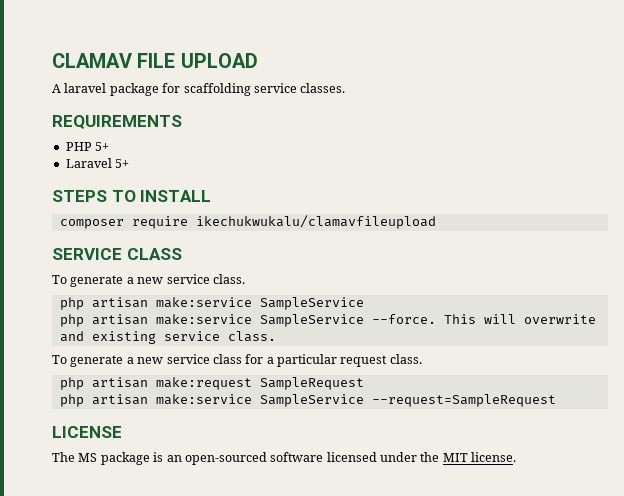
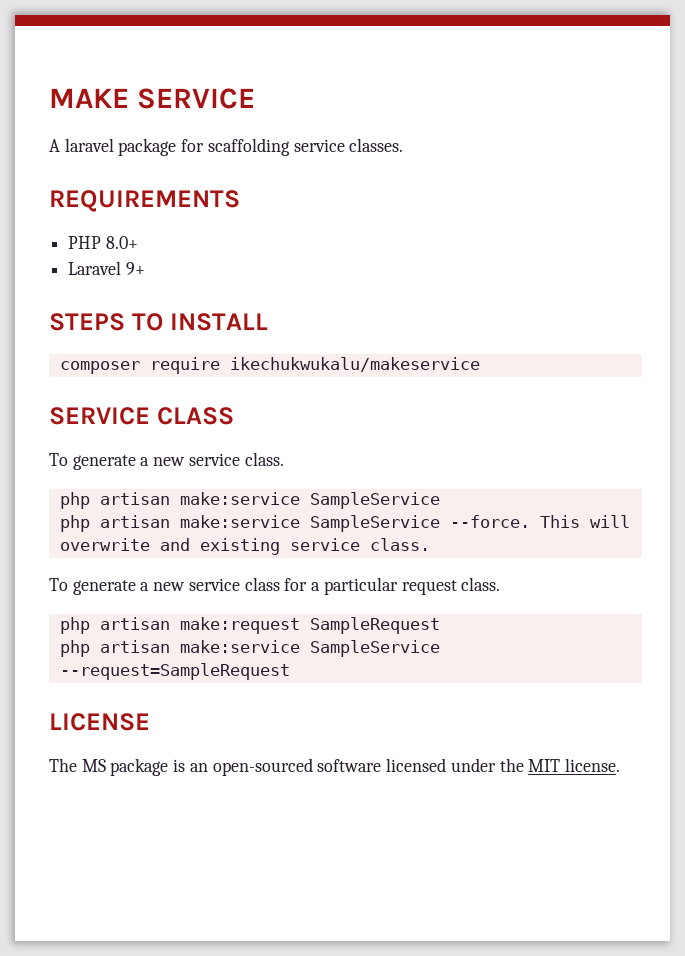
[52,53,258,68] CLAMAV FILE UPLOAD -> [49,88,255,109] MAKE SERVICE
[95,142,110,151] 5+ -> [105,236,138,249] 8.0+
[115,159,130,168] 5+ -> [125,262,145,275] 9+
[195,215,436,229] ikechukwukalu/clamavfileupload -> [229,357,480,372] ikechukwukalu/makeservice

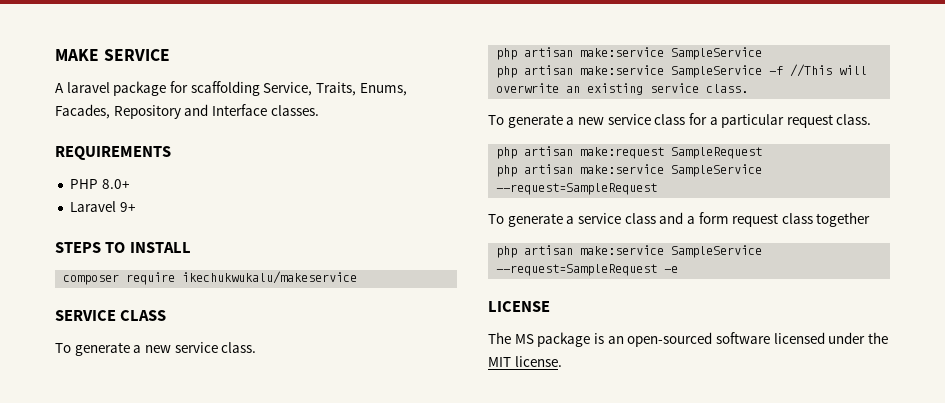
[293,139,345,152] service -> [263,82,407,96] [55,104,267,119] Service, Traits, Enums, Facades, Repository and Interface
[449,515,580,528] --force. This -> [769,64,833,77] -f //This
[159,538,190,551] and -> [566,86,581,93] an
(290, 671) none -> [488,212,871,227] [496,245,763,258] [496,264,679,276] // To generate a service class and a form request class together // php artisan make:service SampleService --request=SampleRequest -e

